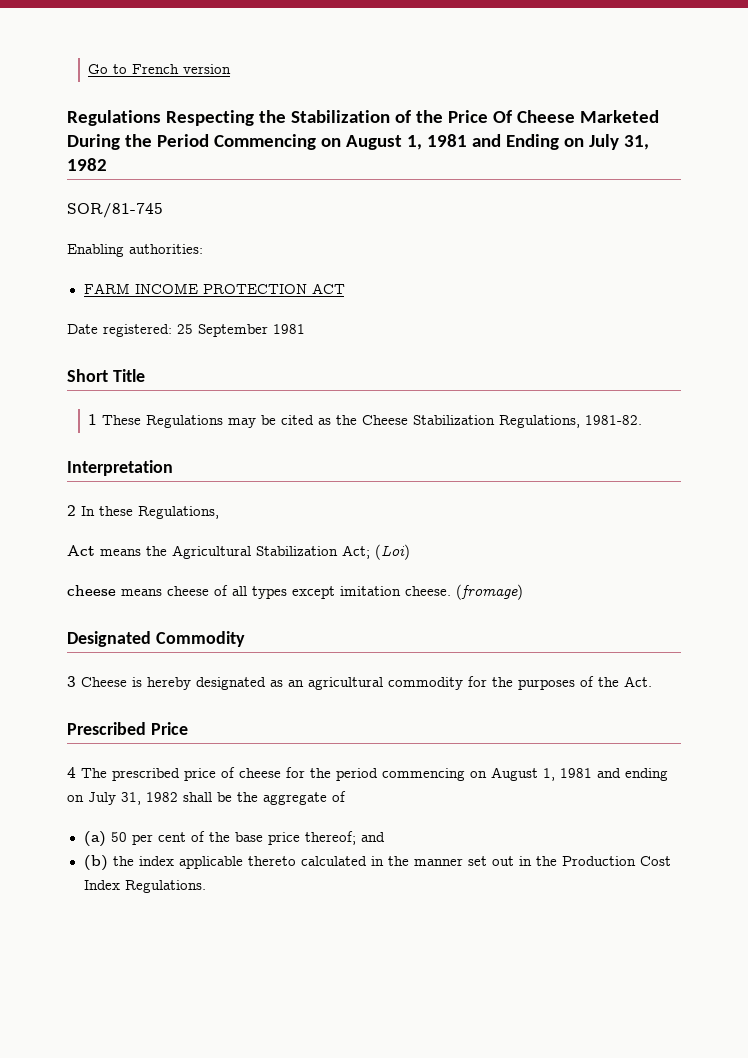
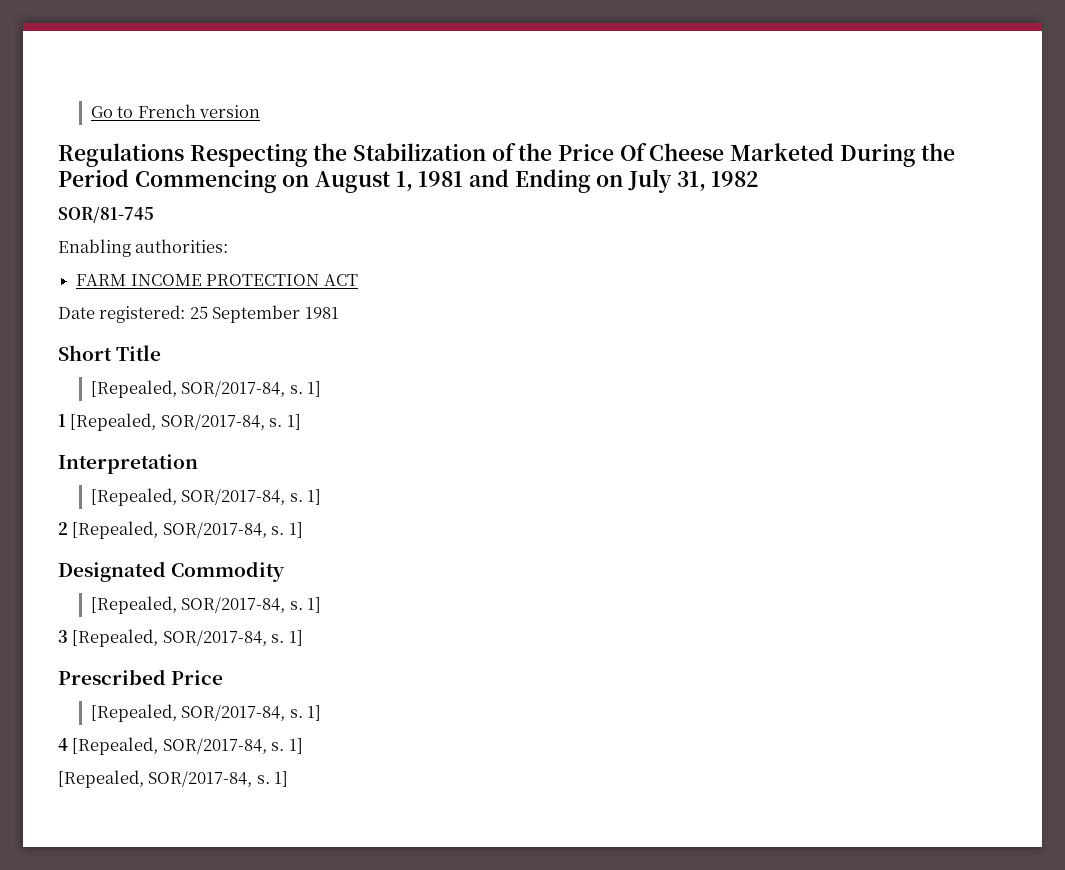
[88,414,643,428] [67,460,173,476] [67,505,219,519] [67,544,410,560] [67,584,523,600] [67,631,245,647] [67,676,652,690] [67,722,188,735] [67,767,668,781] [67,791,346,805] [83,831,385,847] [83,855,671,871] [83,880,206,893] 1 These Regulations may be cited as the Cheese Stabilization Regulations, 1981-82. // Interpretation // 2 In these Regulations, // Act means the Agricultural Stabilization Act; (Loi) // cheese means cheese of all types except imitation cheese. (fromage) // Designated Commodity // 3 Cheese is hereby designated as an agricultural commodity for the purposes of the Act. // Prescribed Price // 4 The prescribed price of cheese for the period commencing on August 1, 1981 and ending on July 31, 1982 shall be the aggregate of // (a) 50 per cent of the base price thereof; and // (b) the index applicable thereto calculated in the manner set out in the Production Cost Index Regulations. -> [90,380,322,398] [58,413,301,431] [58,454,198,474] [90,488,322,506] [58,521,303,539] [58,561,286,582] [90,596,322,614] [58,629,303,647] [58,669,224,685] [90,704,322,722] [58,737,303,755] [58,770,289,788] [Repealed, SOR/2017-84, s. 1] // 1 [Repealed, SOR/2017-84, s. 1] // Interpretation // [Repealed, SOR/2017-84, s. 1] // 2 [Repealed, SOR/2017-84, s. 1] // Designated Commodity // [Repealed, SOR/2017-84, s. 1] // 3 [Repealed, SOR/2017-84, s. 1] // Prescribed Price // [Repealed, SOR/2017-84, s. 1] // 4 [Repealed, SOR/2017-84, s. 1] // [Repealed, SOR/2017-84, s. 1]

